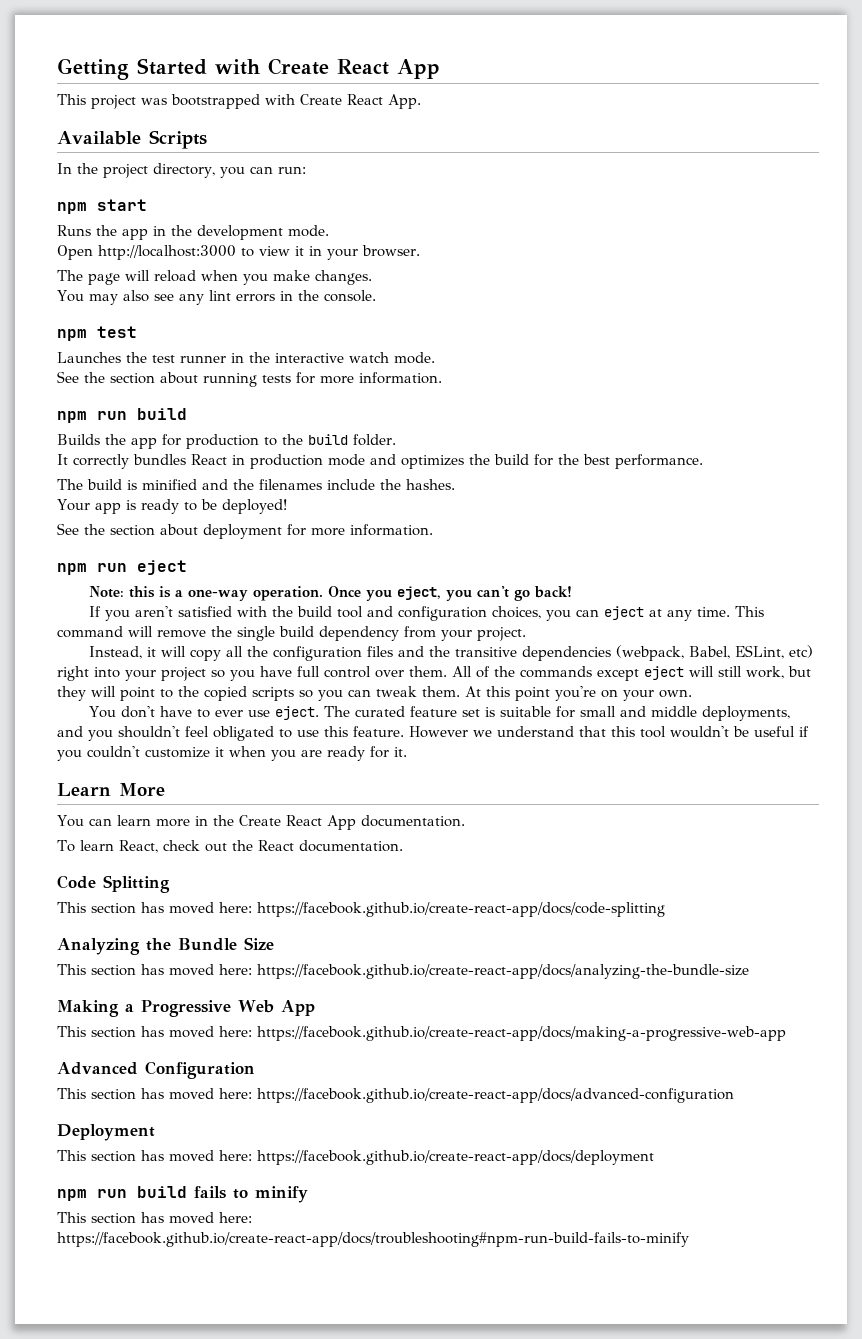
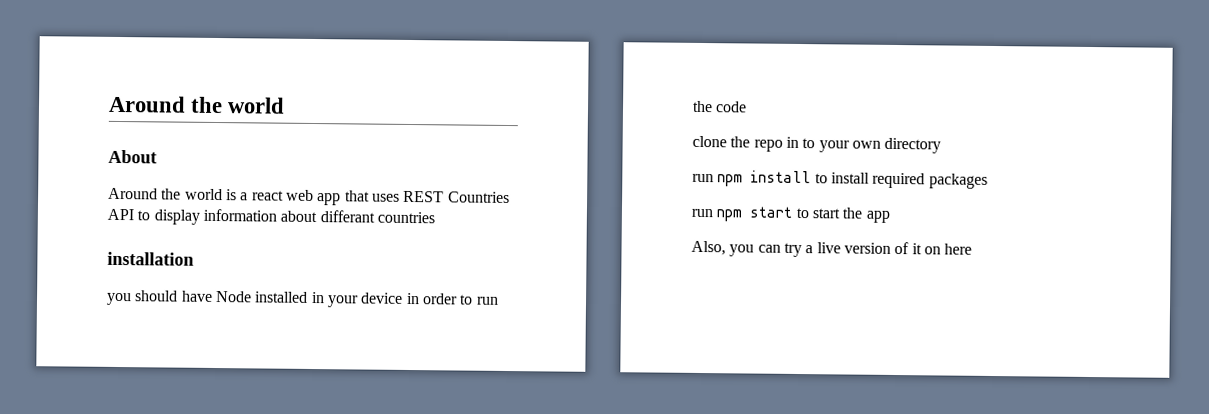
[57,58,440,80] [57,94,421,109] [57,130,207,149] [57,163,306,178] [57,199,147,214] [57,225,329,240] [57,245,420,260] [57,270,372,285] [57,290,376,305] [57,326,137,341] [57,352,435,364] [57,371,442,387] [57,408,187,423] [57,434,396,449] [57,454,703,469] [57,479,455,490] [57,499,287,514] [57,523,433,539] [57,560,187,575] [88,586,572,601] [88,606,764,621] [57,626,526,641] [88,645,813,661] [57,666,811,681] [57,686,692,701] [88,706,790,721] [57,726,809,741] [57,746,407,761] [57,783,165,796] [57,815,465,830] [57,840,403,853] [57,875,170,893] [57,902,665,917] [57,937,274,955] [57,964,749,979] [57,1000,315,1017] [57,1026,786,1041] [57,1061,255,1079] [57,1088,734,1103] [57,1124,155,1141] [57,1150,654,1165] [57,1186,308,1203] [57,1212,252,1224] [57,1232,689,1247] Getting Started with Create React App // This project was bootstrapped with Create React App. // Available Scripts // In the project directory, you can run: // npm start // Runs the app in the development mode. // Open http://localhost:3000 to view it in your browser. // The page will reload when you make changes. // You may also see any lint errors in the console. // npm test // Launches the test runner in the interactive watch mode. // See the section about running tests for more information. // npm run build // Builds the app for production to the build folder. // It correctly bundles React in production mode and optimizes the build for the best performance. // The build is minified and the filenames include the hashes. // Your app is ready to be deployed! // See the section about deployment for more information. // npm run eject // Note: this is a one-way operation. Once you eject, you can't go back! // If you aren't satisfied with the build tool and configuration choices, you can eject at any time. This command will remove the single build dependency from your project. // Instead, it will copy all the configuration files and the transitive dependencies (webpack, Babel, ESLint, etc) right into your project so you have full control over them. All of the commands except eject will still work, but they will point to the copied scripts so you can tweak them. At this point you're on your own. // You don't have to ever use eject. The curated feature set is suitable for small and middle deployments, and you shouldn't feel obligated to use this feature. However we understand that this tool wouldn't be useful if you couldn't customize it when you are ready for it. // Learn More // You can learn more in the Create React App documentation. // To learn React, check out the React documentation. // Code Splitting // This section has moved here: https://facebook.github.io/create-react-app/docs/code-splitting // Analyzing the Bundle Size // This section has moved here: https://facebook.github.io/create-react-app/docs/analyzing-the-bundle-size // Making a Progressive Web App // This section has moved here: https://facebook.github.io/create-react-app/docs/making-a-progressive-web-app // Advanced Configuration // This section has moved here: https://facebook.github.io/create-react-app/docs/advanced-configuration // Deployment // This section has moved here: https://facebook.github.io/create-react-app/docs/deployment // npm run build fails to minify // This section has moved here: https://facebook.github.io/create-react-app/docs/troubleshooting#npm-run-build-fails-to-minify -> [108,95,286,114] [108,149,157,164] [108,187,510,206] [107,208,435,225] [107,251,194,266] [106,290,499,308] [692,100,748,113] [692,135,942,154] [692,170,988,189] [691,206,890,223] [691,240,973,258] Around the world // About // Around the world is a react web app that uses REST Countries API to display information about differant countries // installation // you should have Node installed in your device in order to run the code // clone the repo in to your own directory // run npm install to install required packages // run npm start to start the app // Also, you can try a live version of it on here

